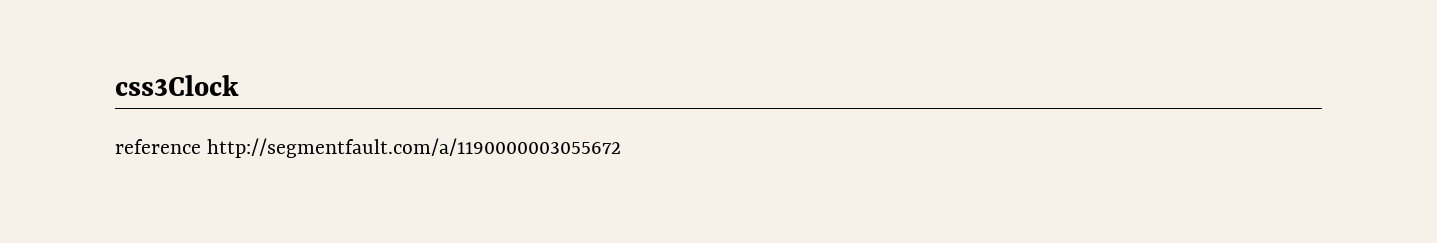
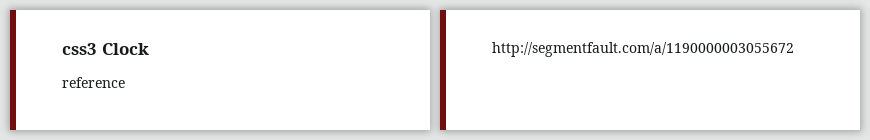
[115,75,239,96] css3Clock -> [62,43,149,55] css3 Clock

